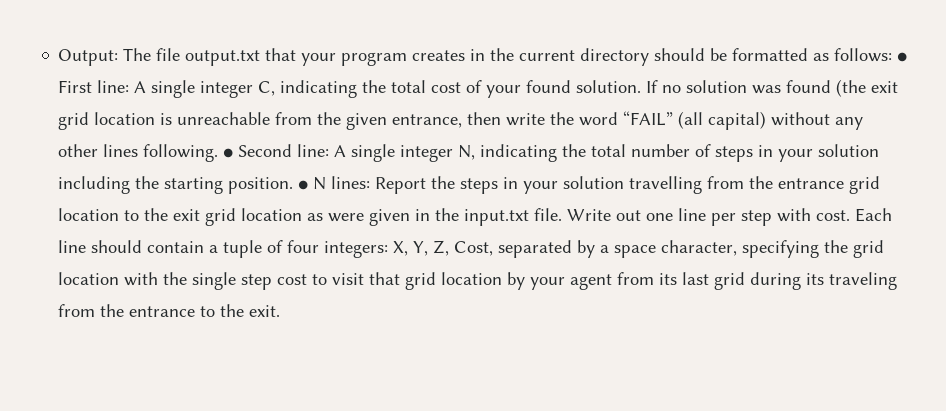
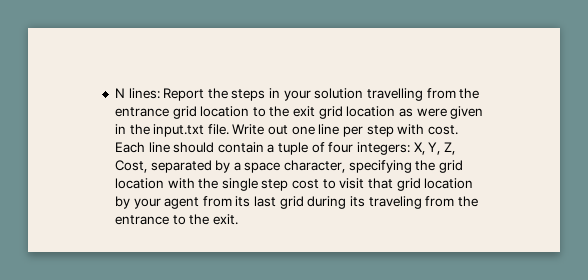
[58,48,908,66] [58,79,899,98] [58,111,864,130] [58,144,880,162] [58,176,309,194] Output: The file output.txt that your program creates in the current directory should be formatted as follows: ● First line: A single integer C, indicating the total cost of your found solution. If no solution was found (the exit grid location is unreachable from the given entrance, then write the word “FAIL” (all capital) without any other lines following. ● Second line: A single integer N, indicating the total number of steps in your solution including the starting position. ● -> (114, 93) none

